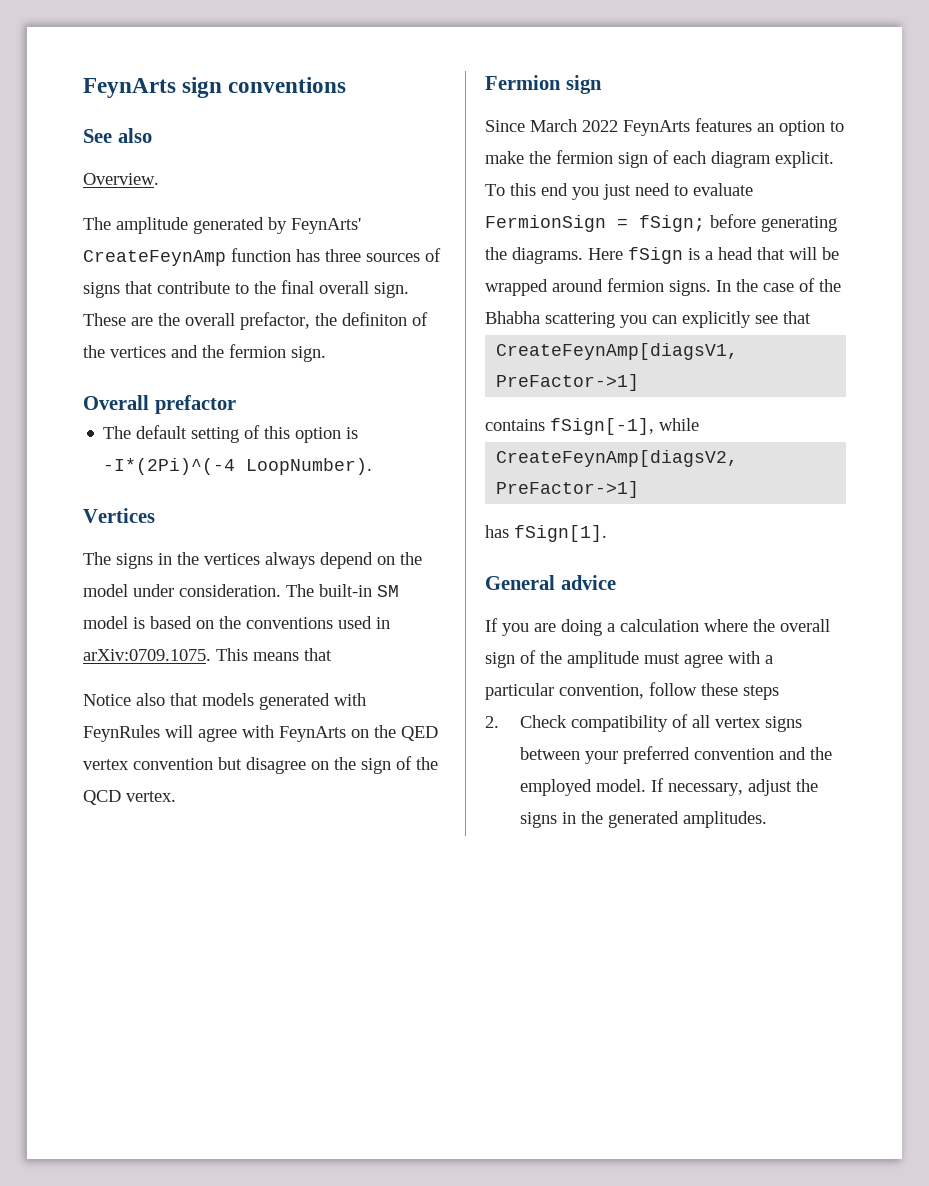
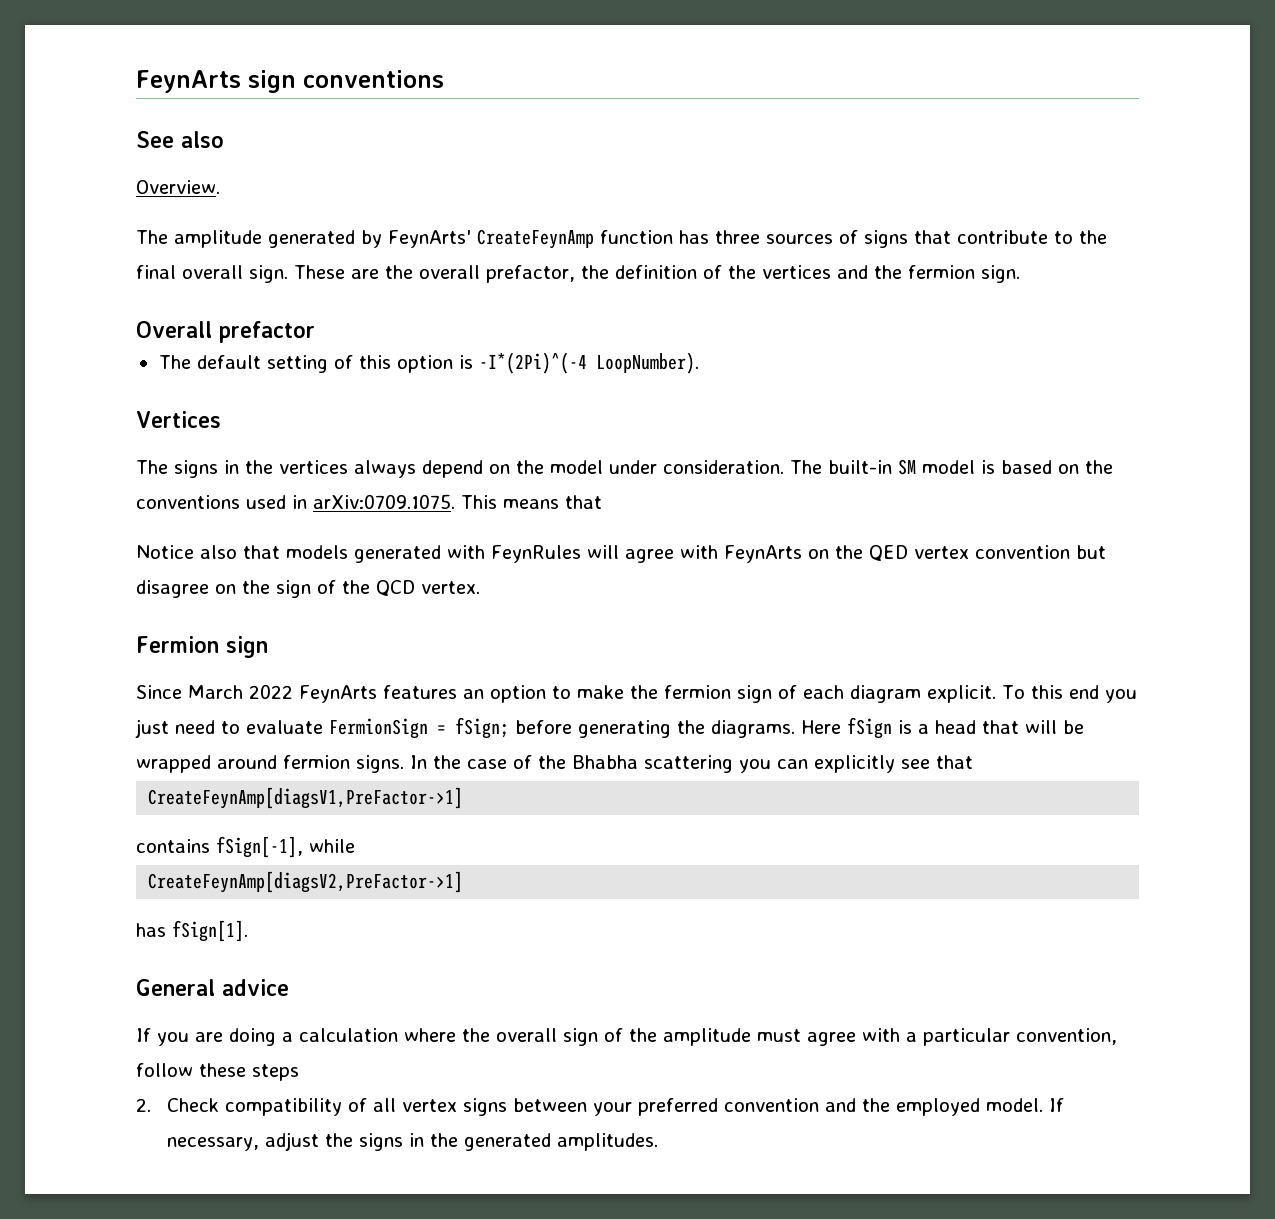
[342,312,407,326] definiton -> [615,265,697,279] definition

